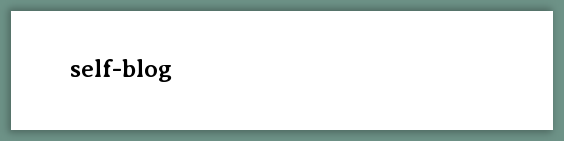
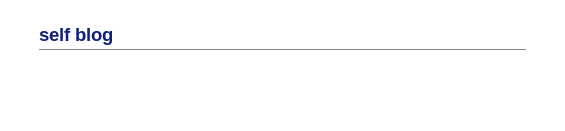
[70,59,172,82] self-blog -> [39,28,113,45] self blog

